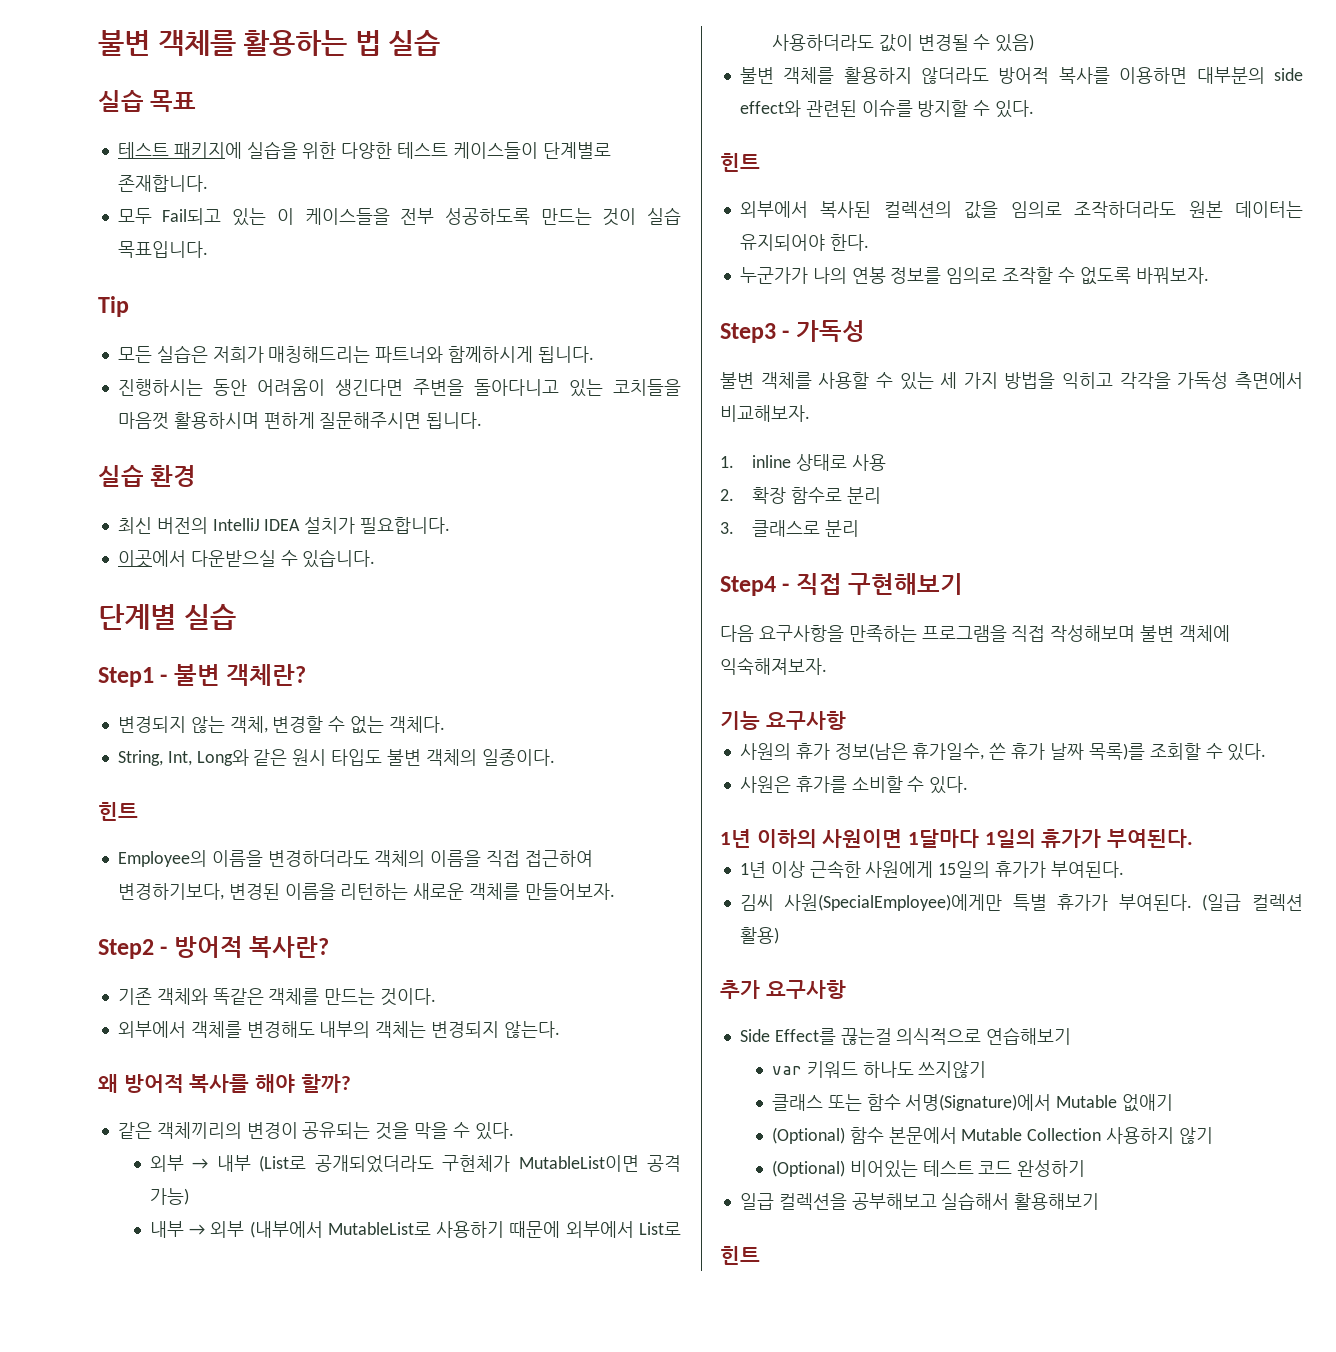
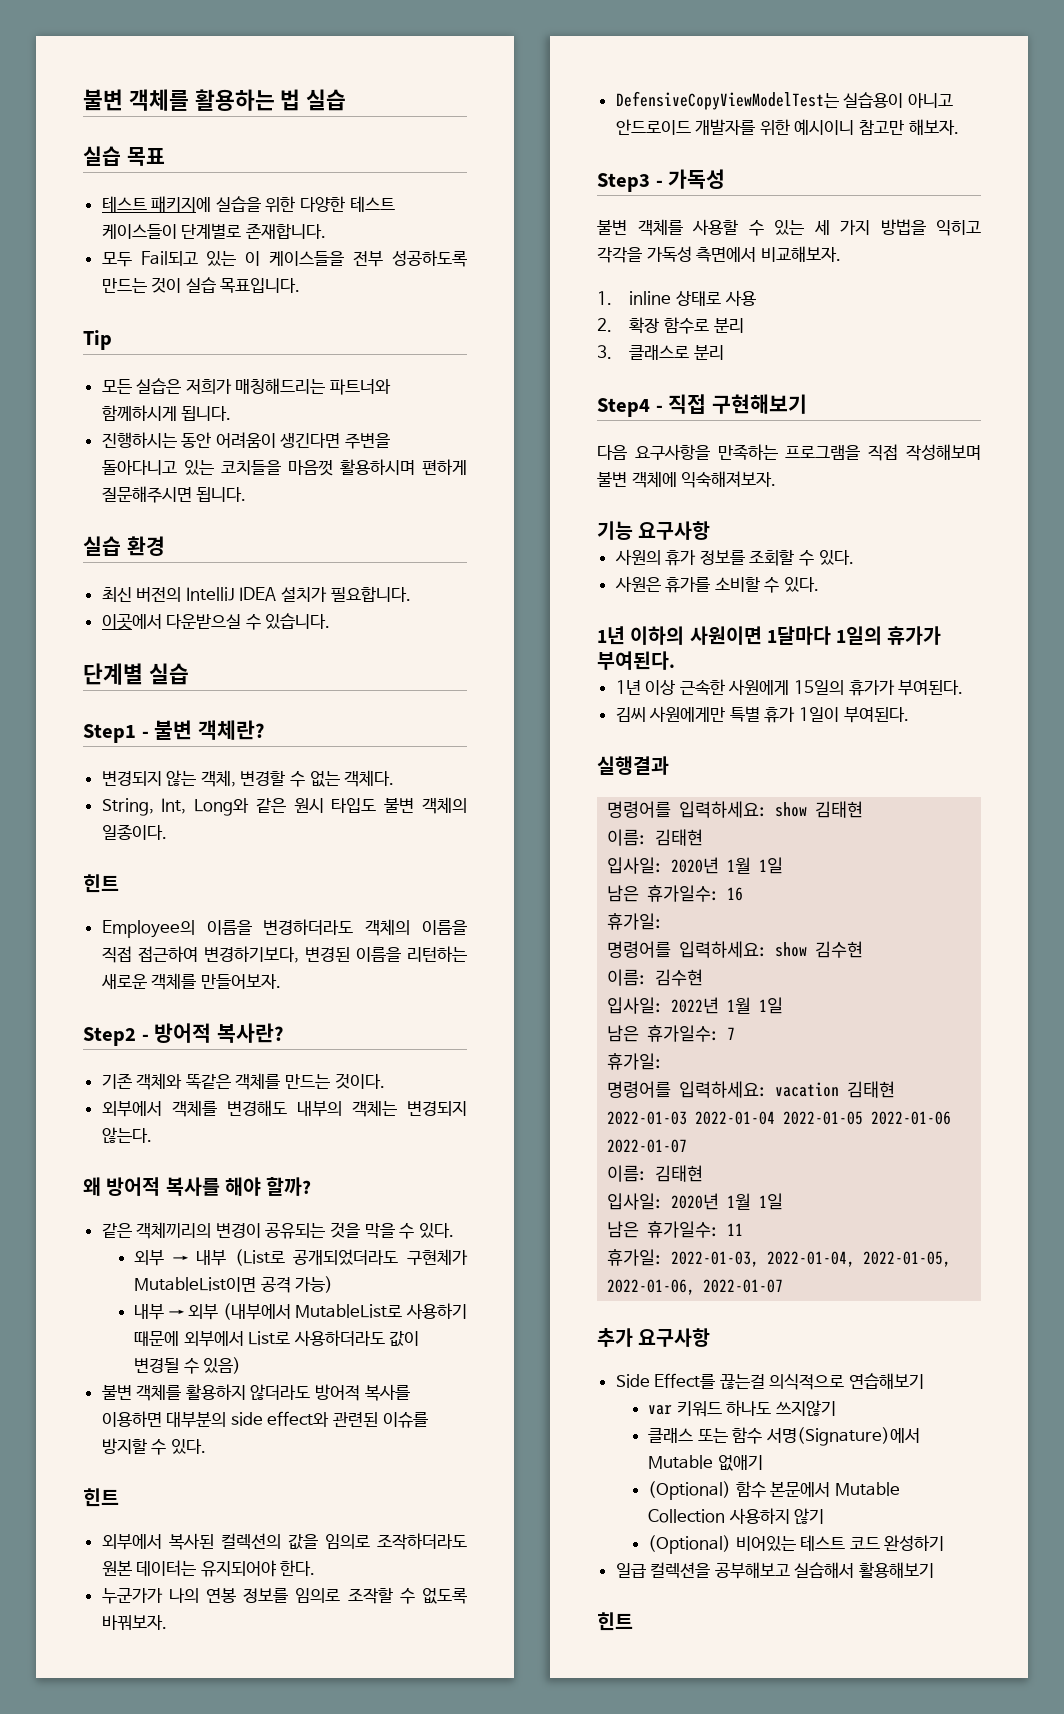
(1209, 275) none -> [615,91,953,110] [615,119,959,136] // DefensiveCopyViewModelTest는 실습용이 아니고 안드로이드 개발자를 위한 예시이니 참고만 해보자.
[834,743,1145,760] 정보(남은 휴가일수, 쓴 휴가 날짜 목록)를 -> [699,550,745,565] 정보를
[784,894,1303,911] [739,927,779,944] 사원(SpecialEmployee)에게만 특별 휴가가 부여된다. (일급 컬렉션 활용) -> [649,706,909,723] [597,756,669,775] [607,801,864,818] [607,829,704,846] [607,857,784,874] [607,885,744,902] [607,913,664,930] [607,941,864,958] [607,969,704,986] [607,997,784,1014] [607,1025,736,1042] [607,1053,664,1070] [607,1081,896,1098] [607,1111,952,1125] [607,1139,688,1153] [607,1165,704,1182] [607,1193,784,1210] [607,1221,744,1238] [607,1249,952,1267] [607,1279,784,1295] 사원에게만 특별 휴가 1일이 부여된다. // 실행결과 // 명령어를 입력하세요: show 김태현 // 이름: 김태현 // 입사일: 2020년 1월 1일 // 남은 휴가일수: 16 // 휴가일: // 명령어를 입력하세요: show 김수현 // 이름: 김수현 // 입사일: 2022년 1월 1일 // 남은 휴가일수: 7 // 휴가일: // 명령어를 입력하세요: vacation 김태현 2022-01-03 2022-01-04 2022-01-05 2022-01-06 2022-01-07 // 이름: 김태현 // 입사일: 2020년 1월 1일 // 남은 휴가일수: 11 // 휴가일: 2022-01-03, 2022-01-04, 2022-01-05, 2022-01-06, 2022-01-07

